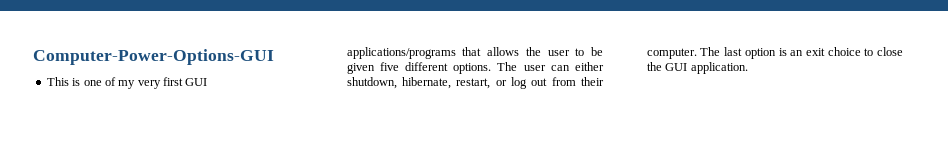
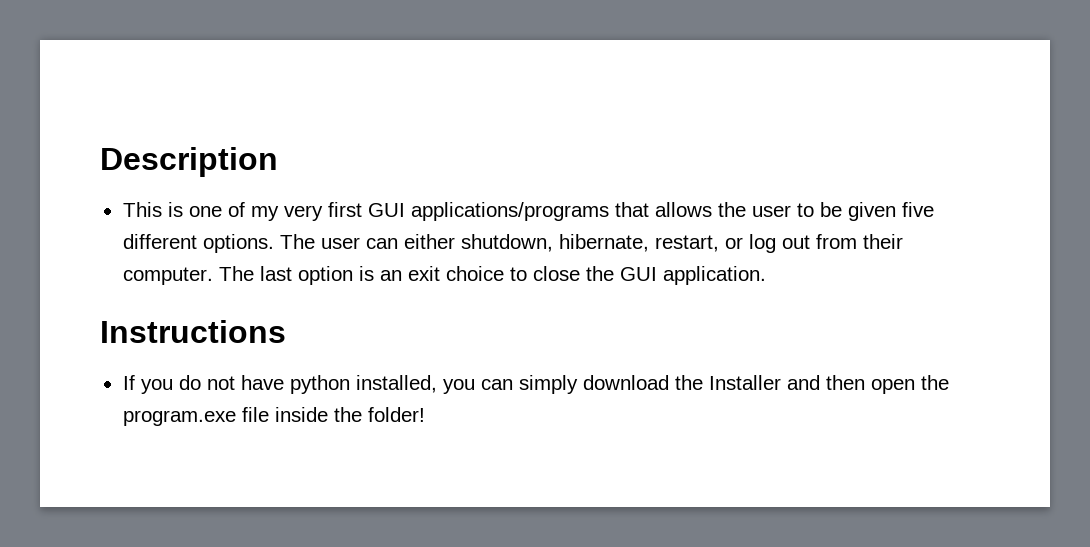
[33,49,274,65] Computer-Power-Options-GUI -> [100,147,278,177] Description
(748, 68) none -> [100,320,286,343] [122,375,949,394] [122,407,425,426] // Instructions // If you do not have python installed, you can simply download the Installer and then open the program.exe file inside the folder!

